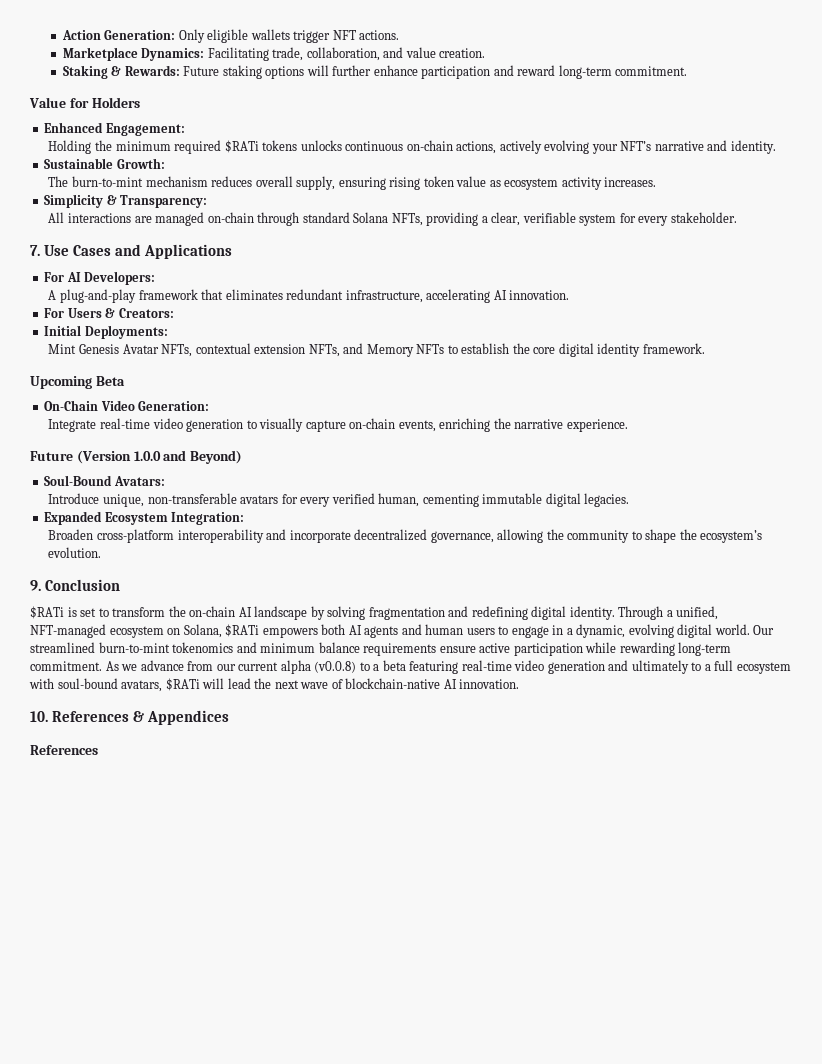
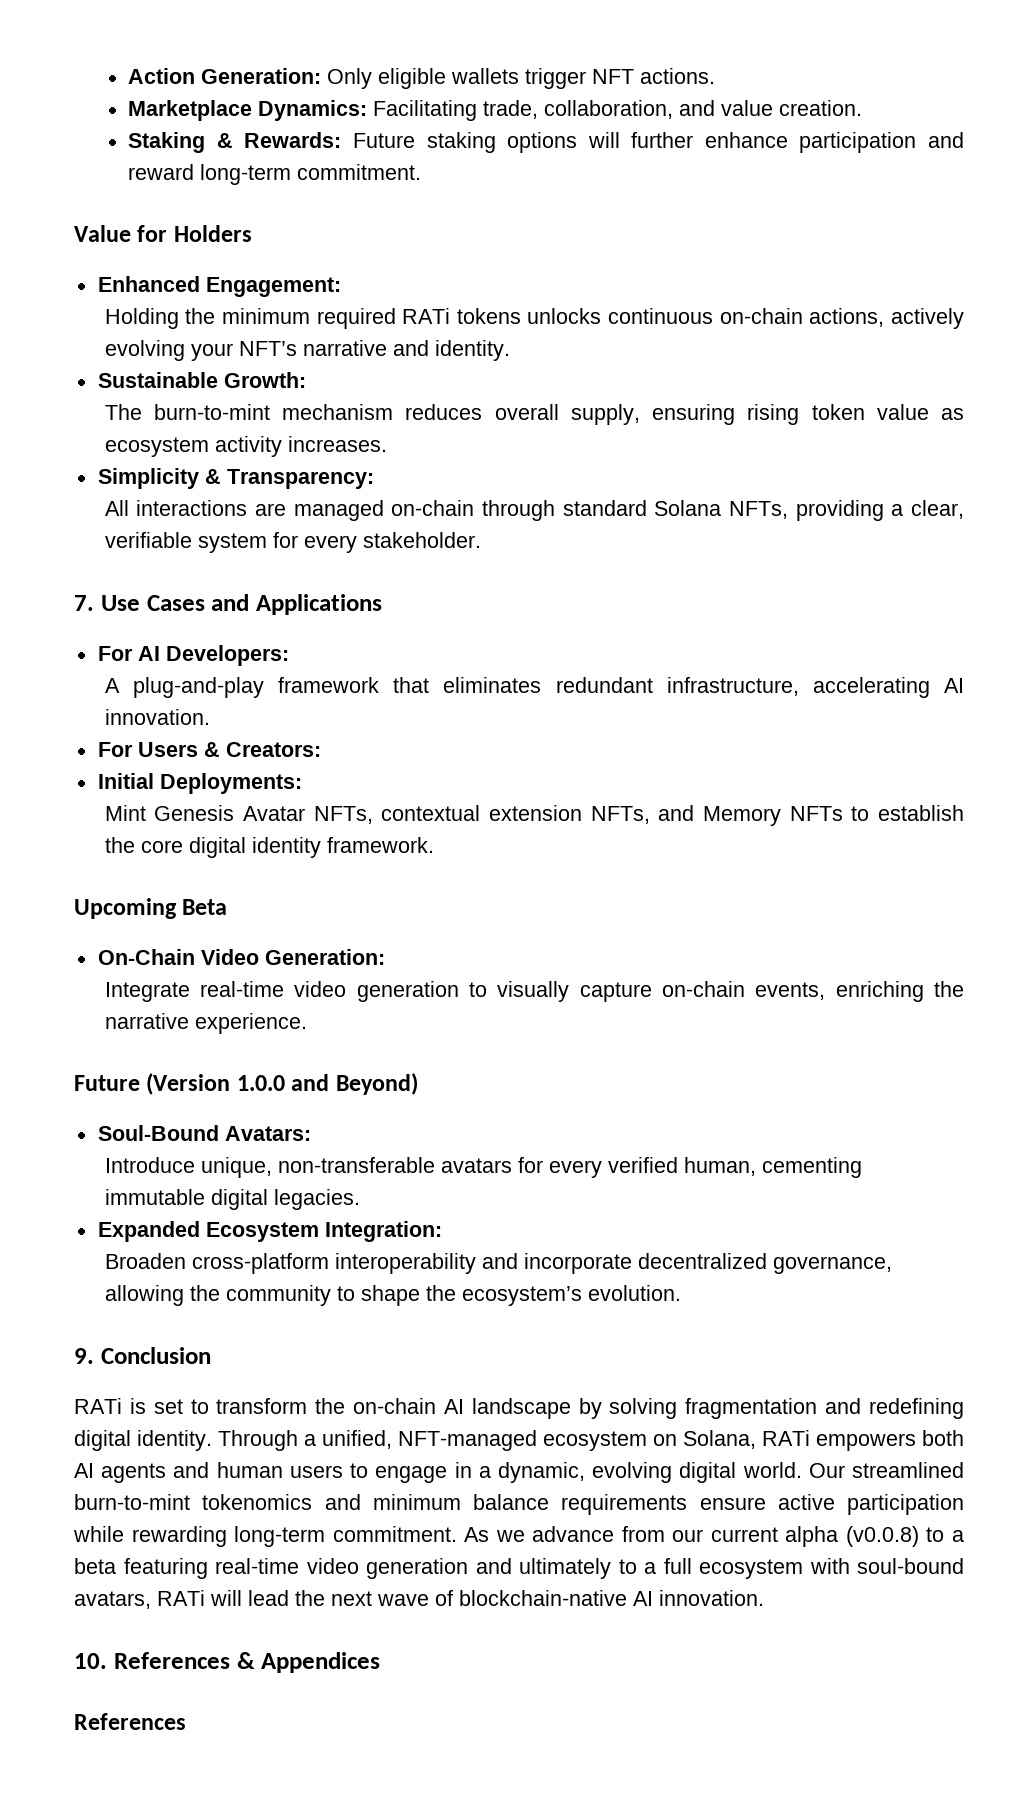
[224,140,259,153] $RATi -> [402,308,451,324] RATi
[30,606,64,619] $RATi -> [74,1398,122,1414] RATi
[225,624,260,637] $RATi -> [762,1430,810,1446] RATi
[165,678,200,691] $RATi -> [157,1590,205,1606] RATi

